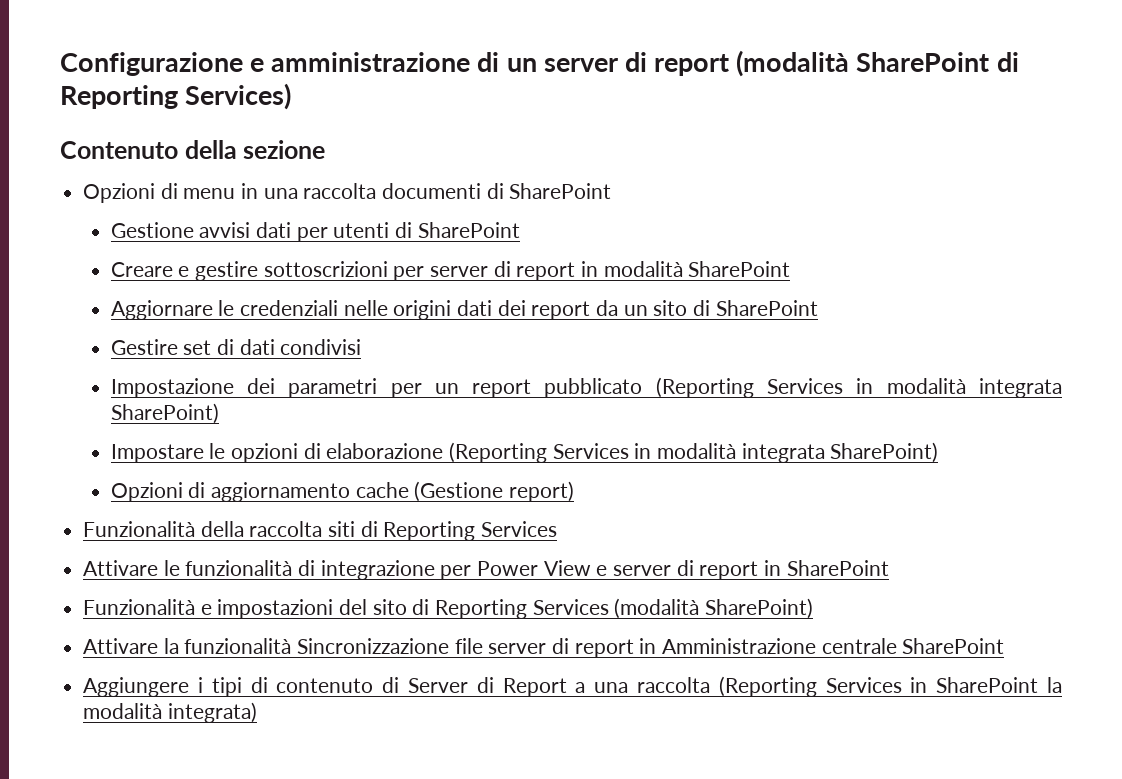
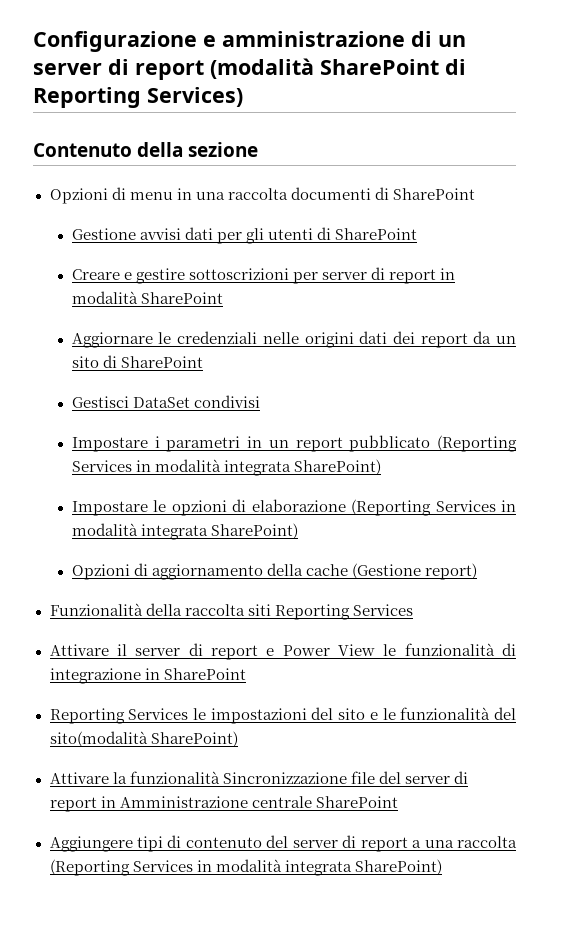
(328, 234) none -> [245,228,264,244] gli
[110,339,362,355] [110,378,422,398] Gestire set di dati condivisi // Impostazione dei parametri per -> [71,395,260,408] [71,436,262,452] Gestisci DataSet condivisi // Impostare i parametri in
(350, 492) none -> [266,563,303,576] della
[360,521,378,537] di -> (271, 610) none
[163,560,889,580] [83,598,700,619] le funzionalità di integrazione per Power View e server di report in SharePoint // Funzionalità e impostazioni del sito di Reporting Services (modalità -> [116,643,516,660] [49,668,246,684] [49,707,516,724] [49,731,148,747] il server di report e Power View le funzionalità di integrazione in SharePoint // Reporting Services le impostazioni del sito e le funzionalità del sito(modalità
(483, 646) none -> [378,771,401,784] del
[197,677,203,693] i -> (133, 844) none
[382,677,567,697] di Server di Report -> [266,835,408,852] del server di report
[936,677,1062,693] [83,702,257,723] SharePoint la modalità integrata) -> [215,859,442,876] modalità integrata SharePoint)

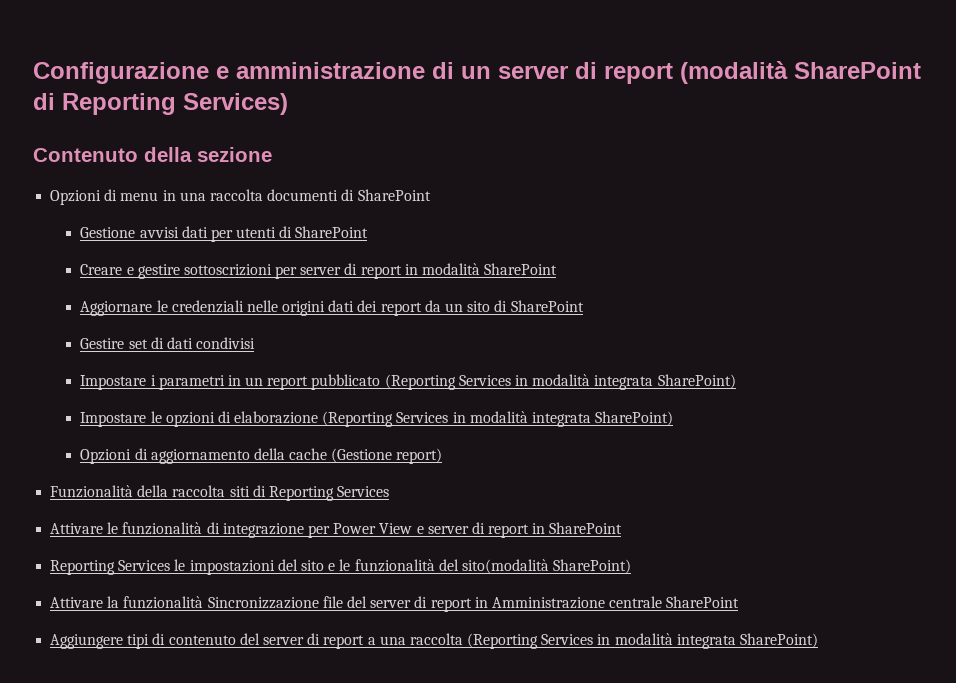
[245,228,264,244] gli -> (233, 235) none
[71,396,190,408] Gestisci DataSet -> [80,337,193,349] Gestire set di dati
(271, 610) none -> [252,485,266,497] di
[116,643,516,660] [49,668,141,684] il server di report e Power View le funzionalità di integrazione -> [107,522,530,538] le funzionalità di integrazione per Power View e server di report

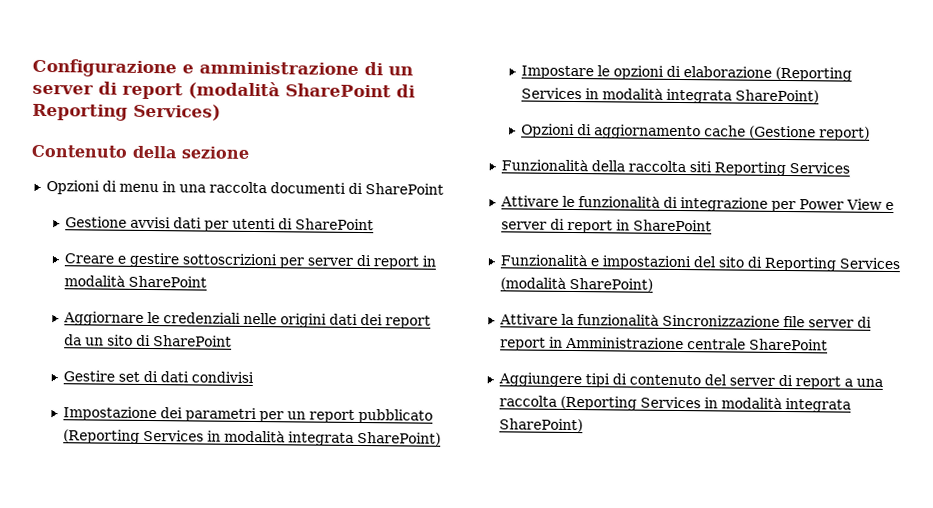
[80,375,241,390] Impostare i parametri in -> [63,406,285,423] Impostazione dei parametri per
[253,448,285,460] della -> (702, 132) none
[252,485,266,497] di -> (712, 167) none
[50,559,549,575] Reporting Services le impostazioni del sito e le funzionalità del sito(modalità -> [499,254,900,272] [499,277,566,291] Funzionalità e impostazioni del sito di Reporting Services (modalità
[346,596,367,608] del -> (805, 321) none

